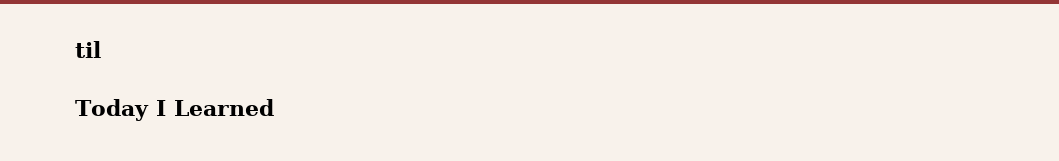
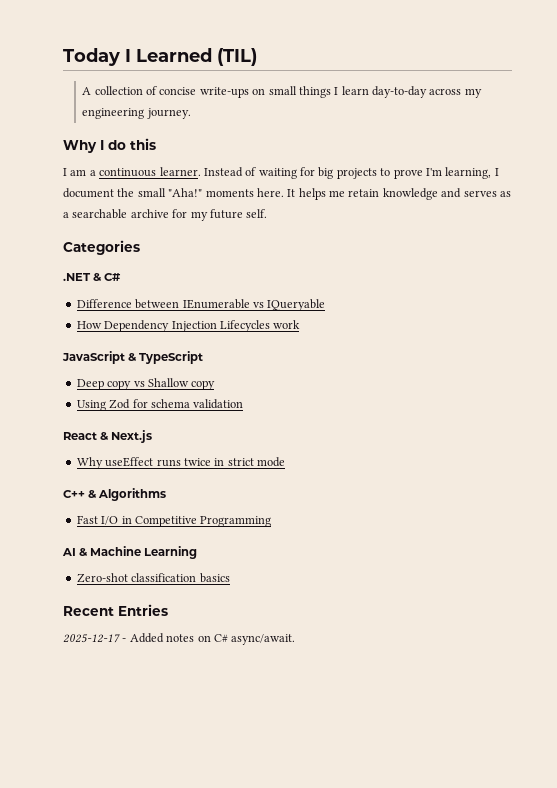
[75,41,101,58] til // -> (63, 57) none
(274, 107) none -> [217,48,257,66] [82,86,482,98] [82,108,191,119] [63,138,156,153] [63,167,499,179] [63,188,511,200] [63,209,268,221] [63,240,140,255] [63,273,122,281] [76,299,326,311] [76,320,301,332] [62,351,204,364] [76,378,216,390] [76,399,244,411] [63,430,153,443] [76,457,285,469] [63,488,167,501] [76,515,272,527] [62,546,198,559] [76,573,230,583] [63,604,168,616] [63,633,296,645] (TIL) // A collection of concise write-ups on small things I learn day-to-day across my engineering journey. // Why I do this // I am a continuous learner. Instead of waiting for big projects to prove I'm learning, I document the small "Aha!" moments here. It helps me retain knowledge and serves as a searchable archive for my future self. // Categories // .NET & C# // Difference between IEnumerable vs IQueryable // How Dependency Injection Lifecycles work // JavaScript & TypeScript // Deep copy vs Shallow copy // Using Zod for schema validation // React & Next.js // Why useEffect runs twice in strict mode // C++ & Algorithms // Fast I/O in Competitive Programming // AI & Machine Learning // Zero-shot classification basics // Recent Entries // 2025-12-17 - Added notes on C# async/await.

